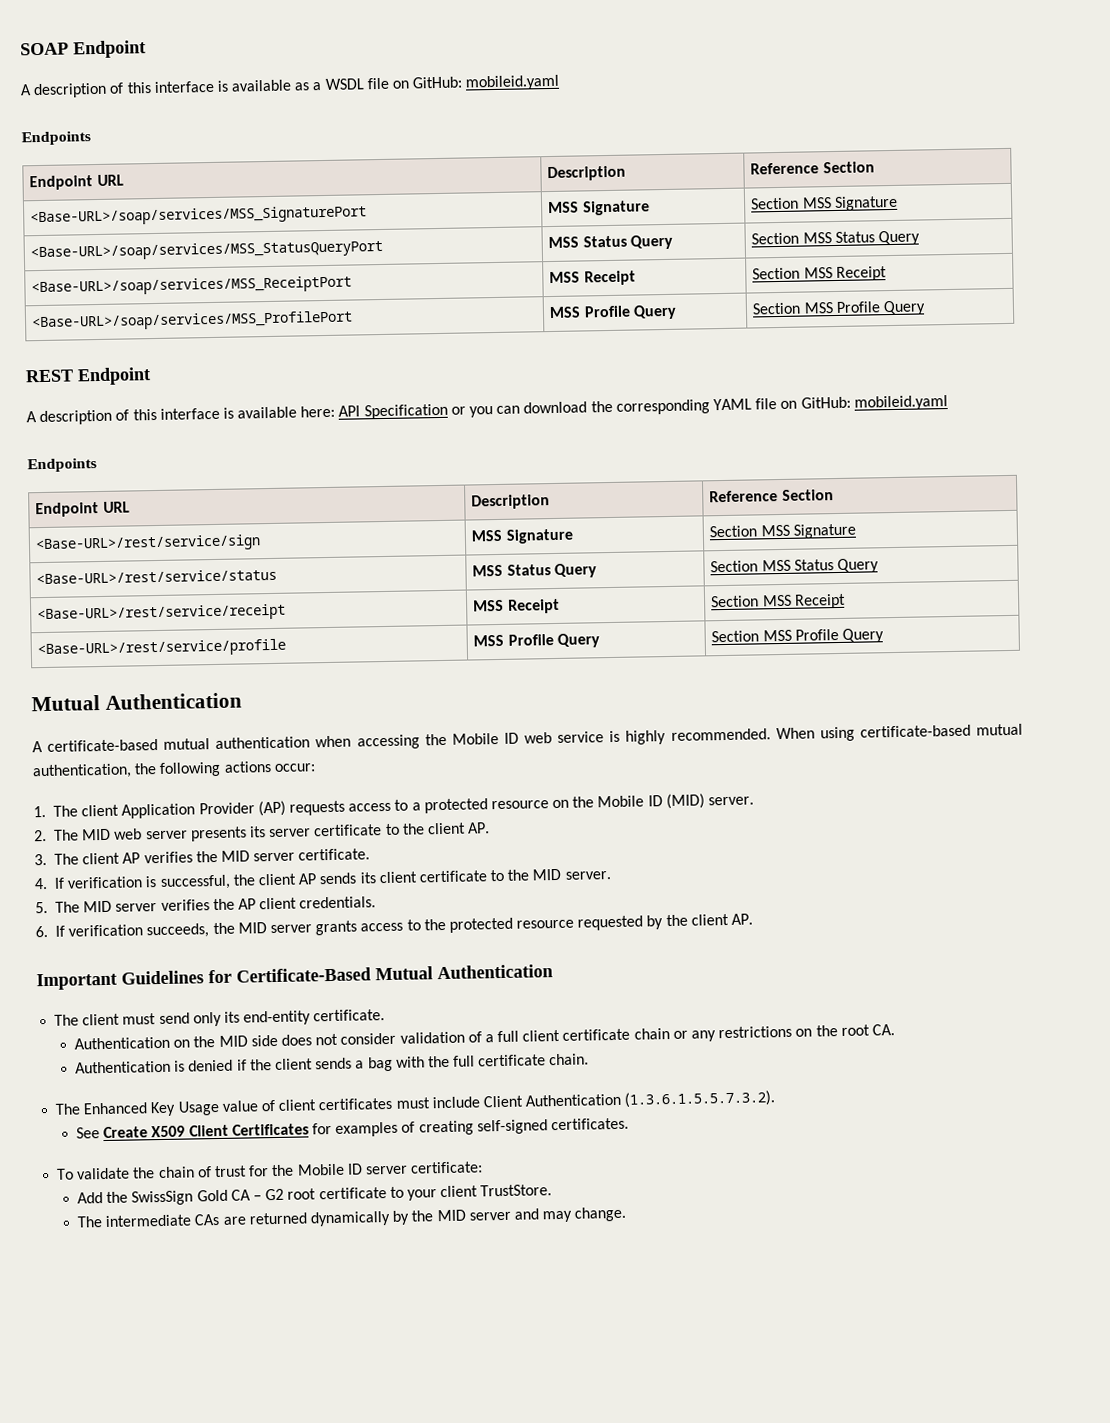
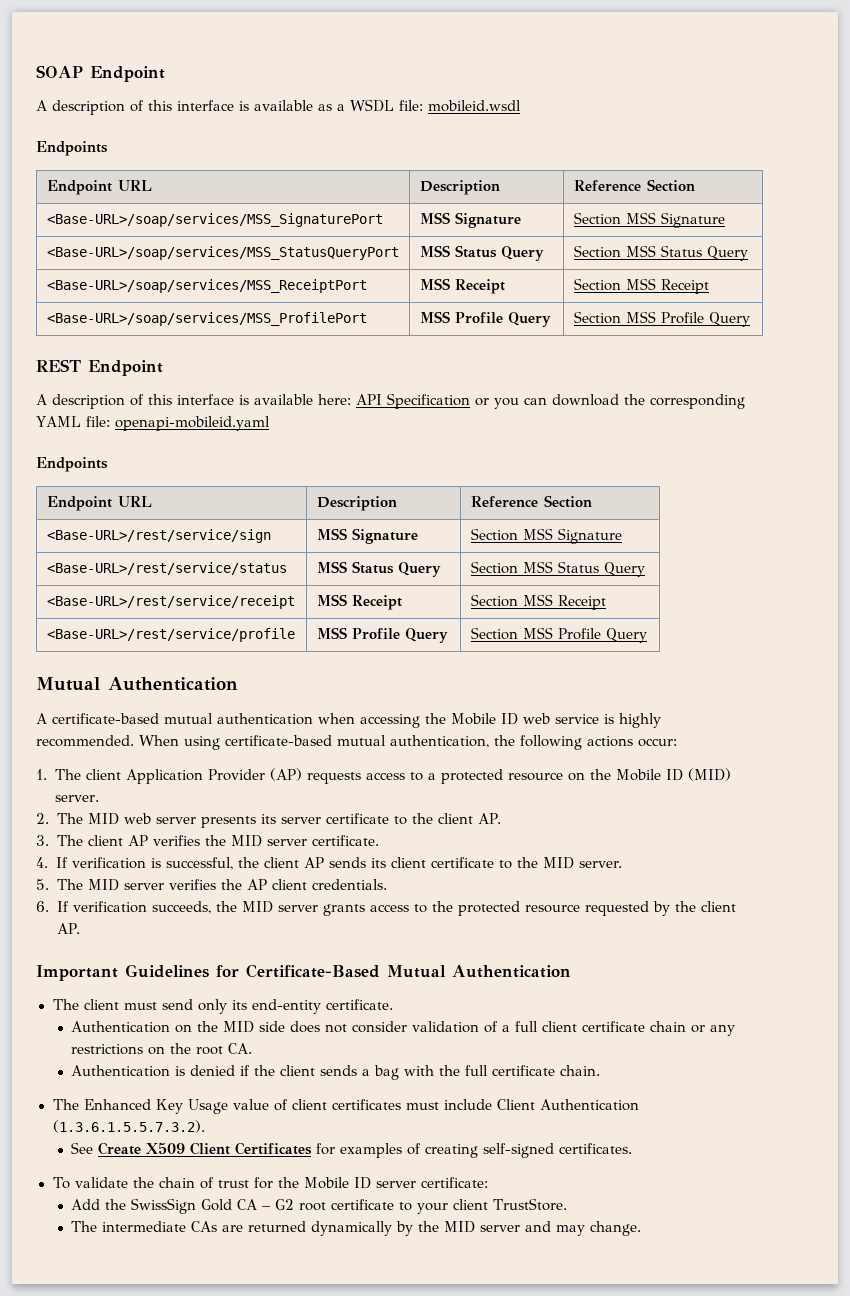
[366,74,561,91] file on GitHub: mobileid.yaml -> [399,100,521,112] file: mobileid.wsdl
[755,395,948,411] file on GitHub: mobileid.yaml -> [85,416,270,431] file: openapi-mobileid.yaml

